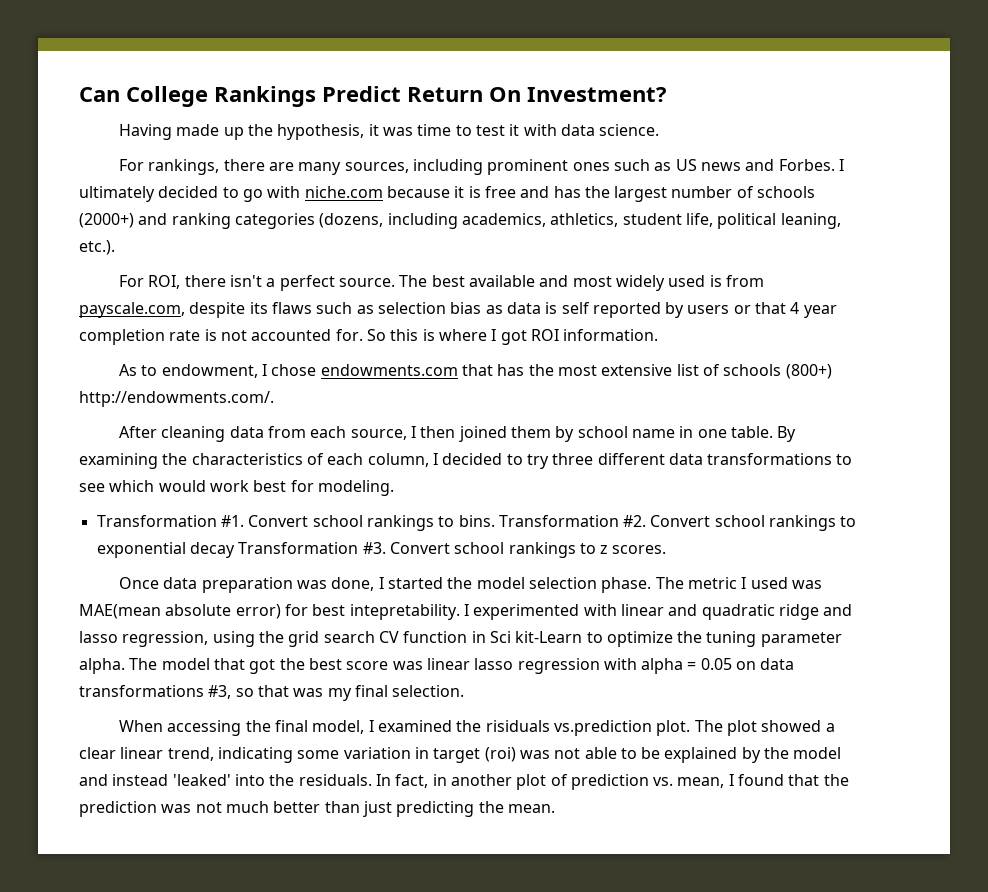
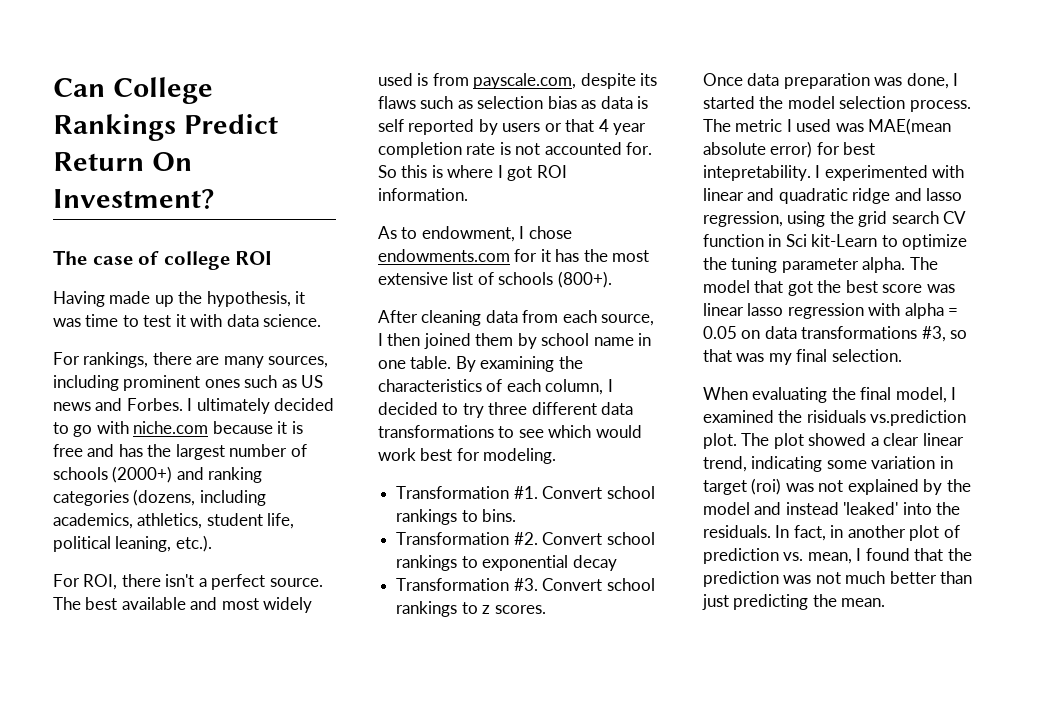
(667, 94) none -> [53,250,273,270] // The case of college ROI
[462,364,494,376] that -> [514,249,551,262] for it
[785,364,832,379] [79,391,274,407] (800+) http://endowments.com/. -> [557,271,612,288] (800+).
(495, 521) none -> (517, 515) //
(235, 550) none -> (617, 563) //
[601,577,652,593] phase. -> [909,100,971,112] process.
[167,720,242,736] accessing -> [752,387,828,403] evaluating
[584,747,661,759] able to be -> (844, 486) none

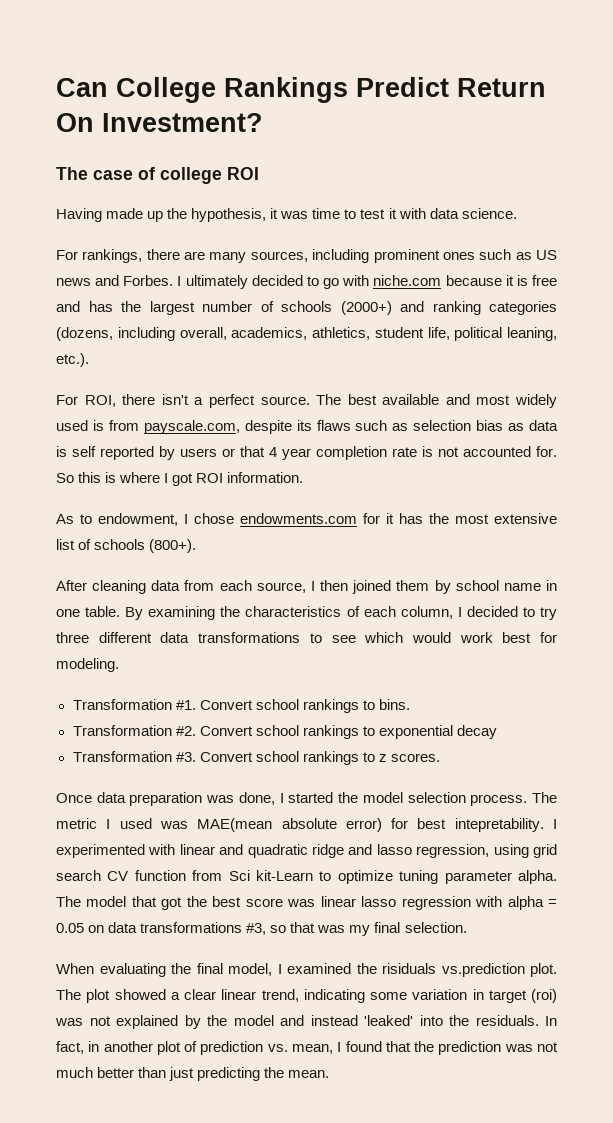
(266, 498) none -> [179,327,227,340] overall,
[829,211,854,224] the -> (529, 851) none
[768,234,782,247] in -> [192,870,223,881] from
[703,257,727,270] the -> (393, 877) none

